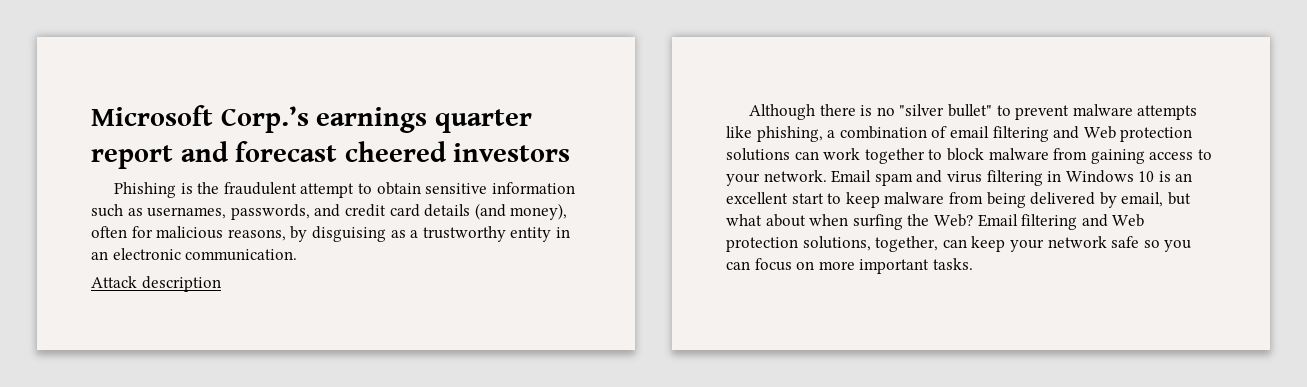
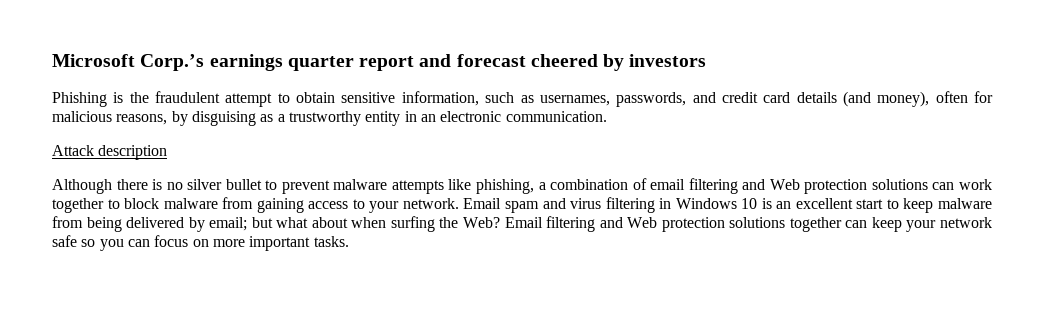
(447, 151) none -> [603,54,625,71] by
[491,182,575,194] information -> [401,91,479,106] information,
[899,104,992,117] "silver bullet" -> [187,179,262,190] silver bullet
[1121,192,1164,207] email, -> [209,217,248,231] email;
[802,236,939,252] solutions, together, -> [729,217,842,232] solutions together

